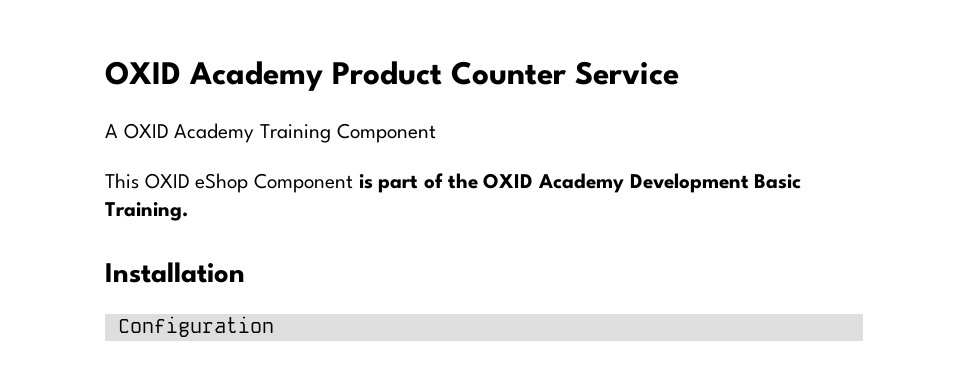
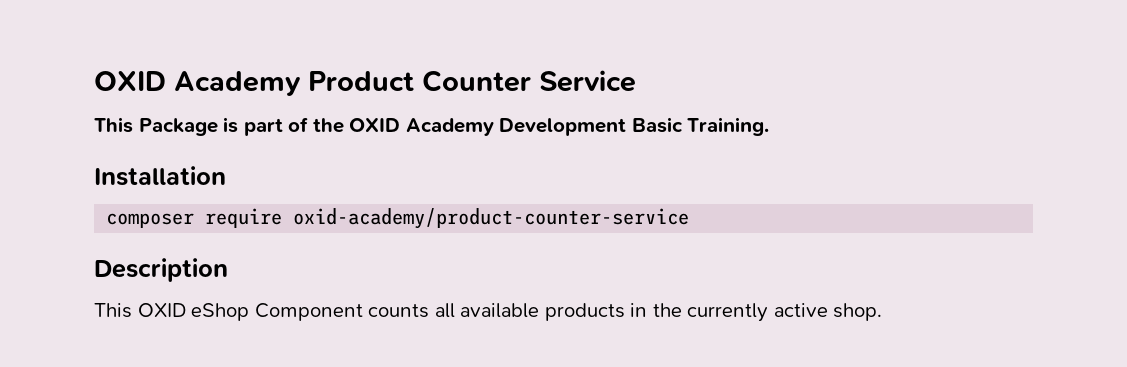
[105,123,436,143] [105,173,354,193] A OXID Academy Training Component // This OXID eShop Component -> [94,117,218,136] This Package
[117,316,274,337] Configuration -> [106,208,690,229] [94,258,228,282] [94,303,883,322] composer require oxid-academy/product-counter-service // Description // This OXID eShop Component counts all available products in the currently active shop.

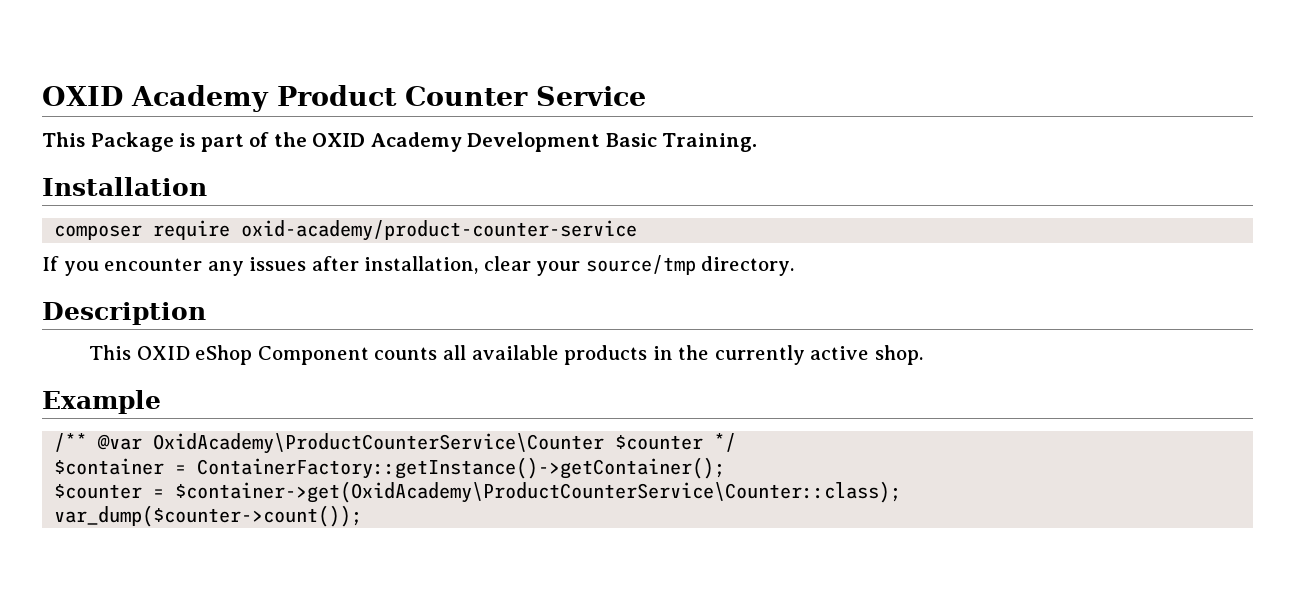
(690, 218) none -> [42,255,795,276] // If you encounter any issues after installation, clear your source/tmp directory.
(883, 312) none -> [42,390,161,414] [54,433,737,454] [54,457,726,479] [54,481,902,503] [54,505,363,527] // Example // /** @var OxidAcademy\ProductCounterService\Counter $counter */ // $container = ContainerFactory::getInstance()->getContainer(); // $counter = $container->get(OxidAcademy\ProductCounterService\Counter::class); // var_dump($counter->count());

